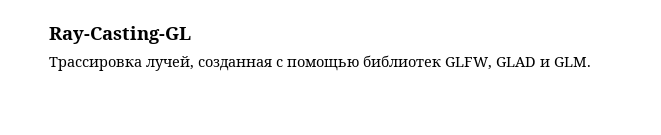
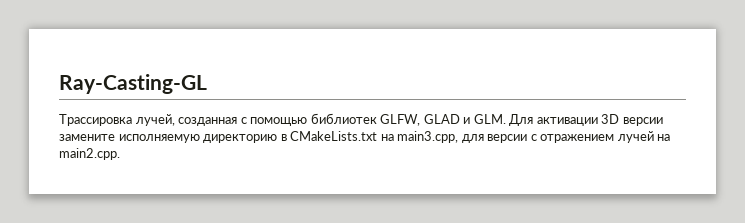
(591, 62) none -> [509,114,663,126] [59,131,671,143] [59,148,120,160] Для активации 3D версии замените исполняемую директорию в CMakeLists.txt на main3.cpp, для версии с отражением лучей на main2.cpp.

